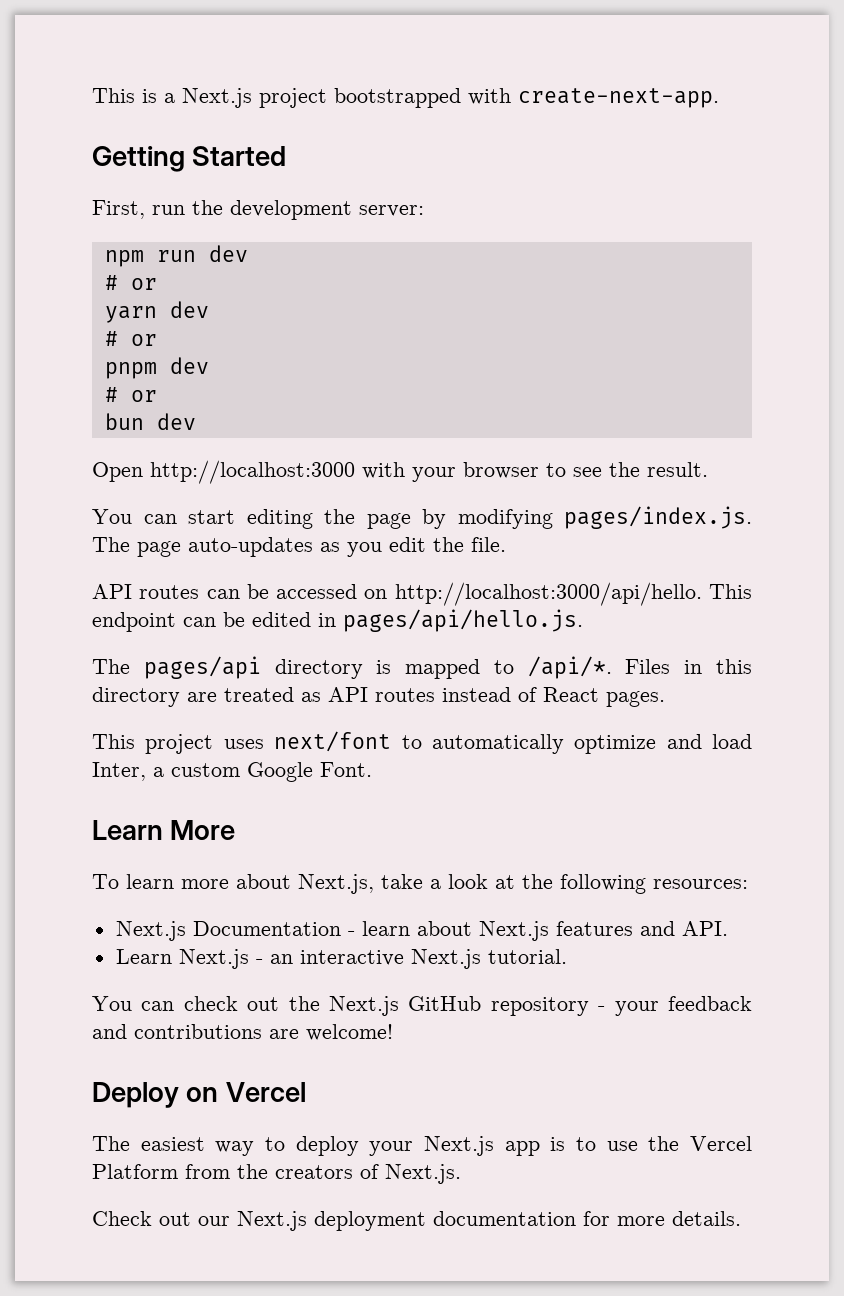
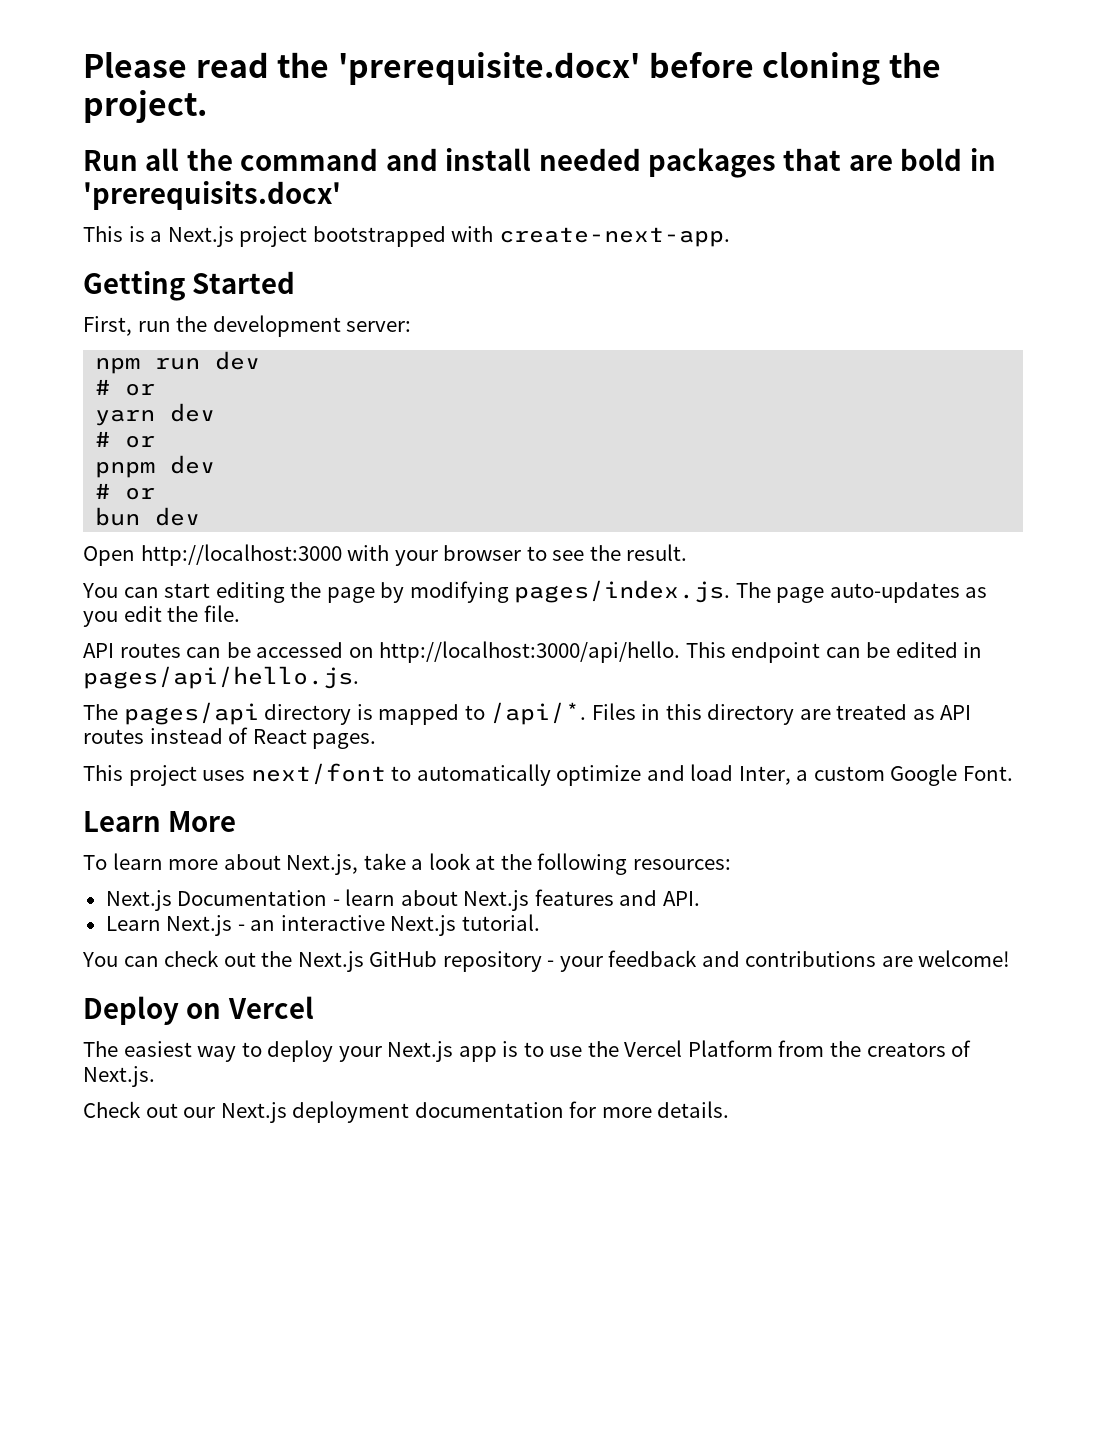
(92, 95) none -> [83,52,941,86] [83,90,207,123] [83,148,996,178] [83,181,341,210] Please read the 'prerequisite.docx' before cloning the project. // Run all the command and install needed packages that are bold in 'prerequisits.docx' //

